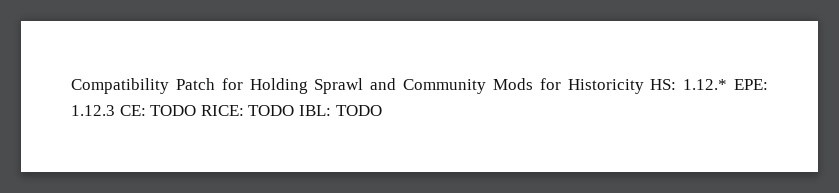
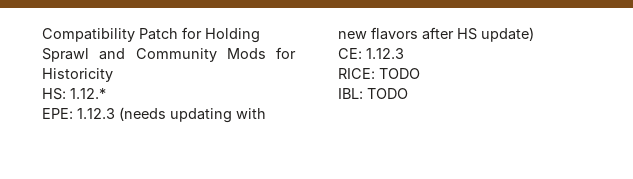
(644, 86) none -> (113, 75) //
(728, 84) none -> (106, 93) //
[119,105,197,116] CE: TODO -> [119,107,266,123] [338,27,534,42] [338,48,404,59] (needs updating with new flavors after HS update) // CE: 1.12.3 //
(295, 110) none -> (420, 73) //

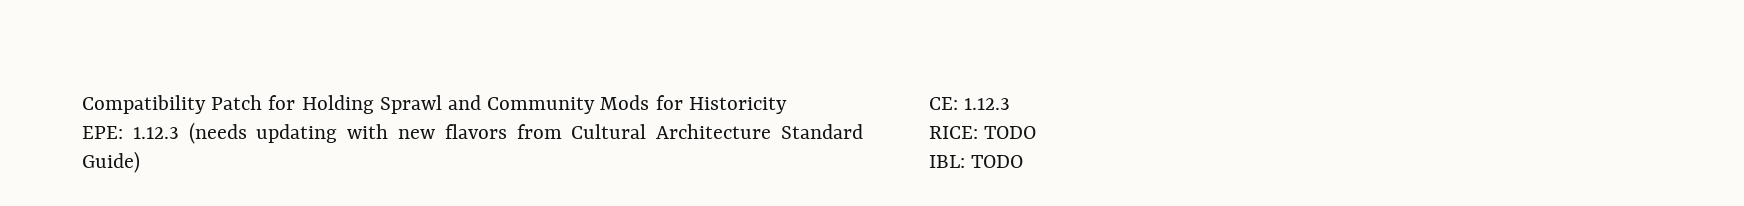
[42,88,106,100] // HS: 1.12.* -> (787, 105) none
[422,27,534,42] after HS update) -> [516,124,863,139] [82,151,140,173] from Cultural Architecture Standard Guide)

